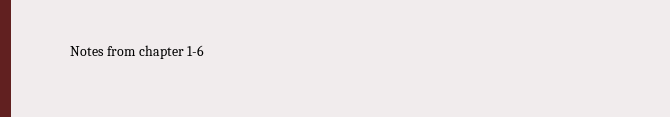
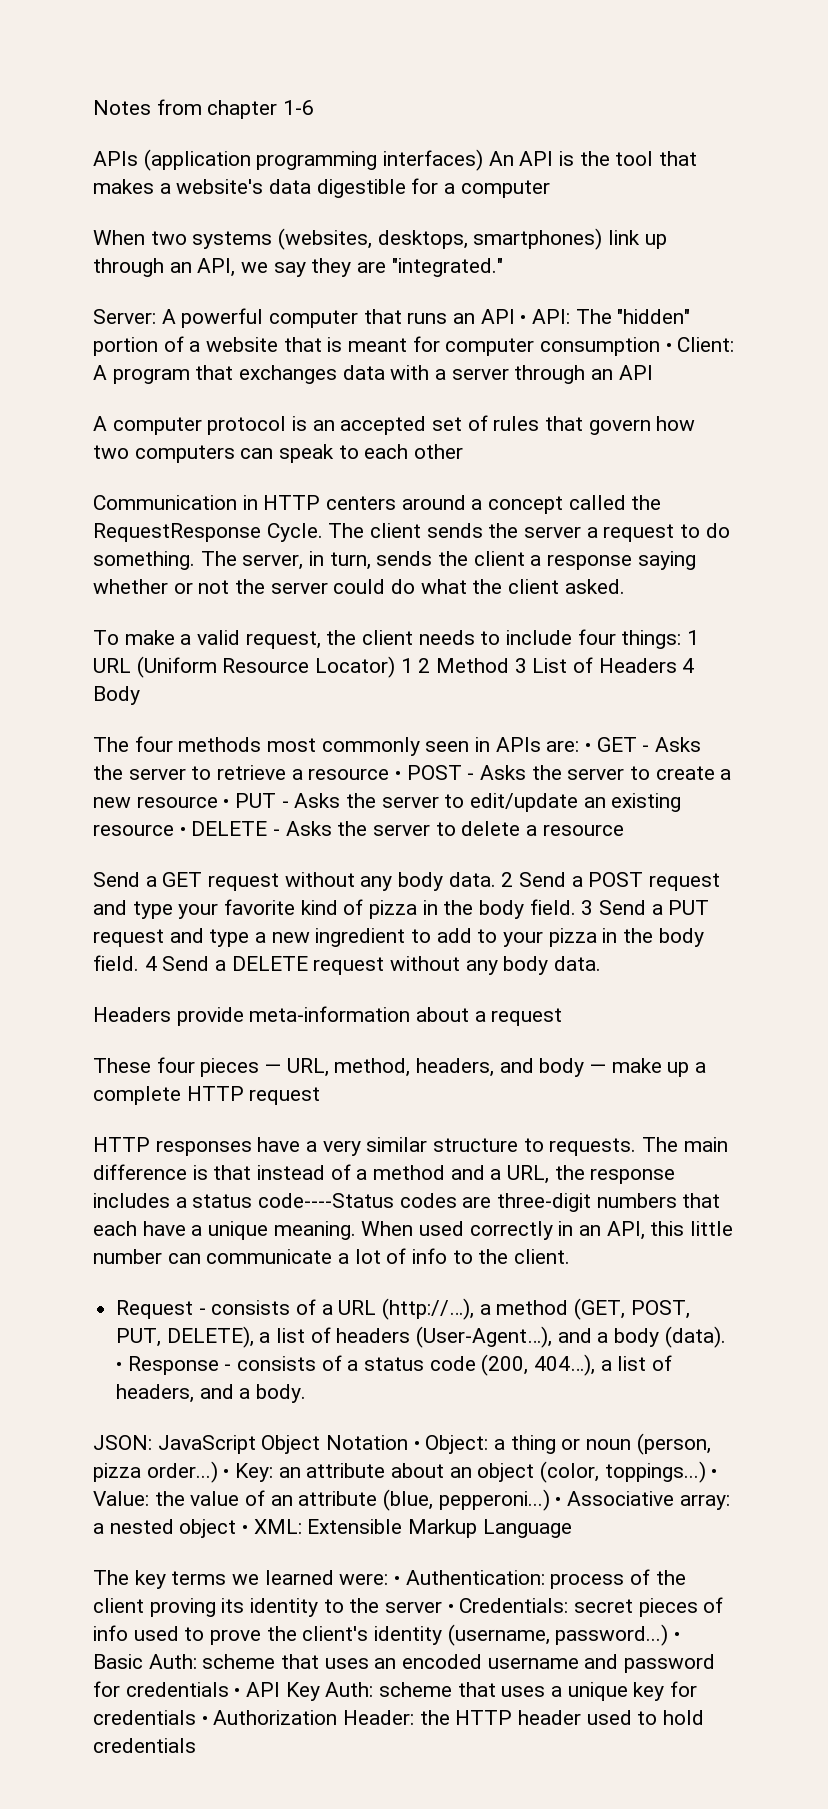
(205, 50) none -> [93,149,698,171] [93,178,550,198] [93,228,667,250] [93,258,503,277] [93,308,691,328] [93,336,735,356] [93,365,653,384] [93,415,696,435] [93,444,464,463] [93,495,662,514] [93,523,730,542] [93,551,696,570] [93,579,625,594] [93,629,700,649] [93,656,695,678] [93,686,140,705] [93,736,702,756] [93,765,732,780] [93,793,682,812] [93,821,624,836] [93,872,721,891] [93,899,710,919] [93,928,704,947] [93,955,602,975] [93,1006,563,1026] [93,1057,707,1077] [93,1086,321,1105] [93,1137,728,1156] [93,1164,676,1184] [93,1193,721,1212] [93,1221,734,1240] [93,1248,571,1264] [116,1298,690,1320] [116,1326,726,1348] [116,1354,673,1376] [116,1384,307,1403] [93,1433,711,1455] [93,1461,718,1483] [93,1489,730,1511] [93,1519,572,1538] [93,1569,686,1589] [93,1597,724,1617] [93,1624,681,1646] [93,1654,716,1673] [93,1681,698,1701] [93,1710,705,1725] [93,1738,196,1753] // APIs (application programming interfaces) An API is the tool that makes a website's data digestible for a computer // When two systems (websites, desktops, smartphones) link up through an API, we say they are "integrated." // Server: A powerful computer that runs an API • API: The "hidden" portion of a website that is meant for computer consumption • Client: A program that exchanges data with a server through an API // A computer protocol is an accepted set of rules that govern how two computers can speak to each other // Communication in HTTP centers around a concept called the RequestResponse Cycle. The client sends the server a request to do something. The server, in turn, sends the client a response saying whether or not the server could do what the client asked. // To make a valid request, the client needs to include four things: 1 URL (Uniform Resource Locator) 1 2 Method 3 List of Headers 4 Body // The four methods most commonly seen in APIs are: • GET - Asks the server to retrieve a resource • POST - Asks the server to create a new resource • PUT - Asks the server to edit/update an existing resource • DELETE - Asks the server to delete a resource // Send a GET request without any body data. 2 Send a POST request and type your favorite kind of pizza in the body field. 3 Send a PUT request and type a new ingredient to add to your pizza in the body field. 4 Send a DELETE request without any body data. // Headers provide meta-information about a request // These four pieces — URL, method, headers, and body — make up a complete HTTP request // HTTP responses have a very similar structure to requests. The main difference is that instead of a method and a URL, the response includes a status code----Status codes are three-digit numbers that each have a unique meaning. When used correctly in an API, this little number can communicate a lot of info to the client. // Request - consists of a URL (http://…), a method (GET, POST, PUT, DELETE), a list of headers (User-Agent…), and a body (data). • Response - consists of a status code (200, 404…), a list of headers, and a body. // JSON: JavaScript Object Notation • Object: a thing or noun (person, pizza order...) • Key: an attribute about an object (color, toppings...) • Value: the value of an attribute (blue, pepperoni...) • Associative array: a nested object • XML: Extensible Markup Language // The key terms we learned were: • Authentication: process of the client proving its identity to the server • Credentials: secret pieces of info used to prove the client's identity (username, password...) • Basic Auth: scheme that uses an encoded username and password for credentials • API Key Auth: scheme that uses a unique key for credentials • Authorization Header: the HTTP header used to hold credentials

